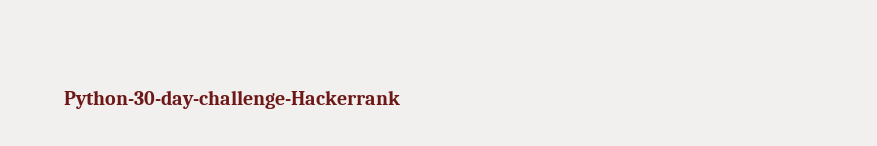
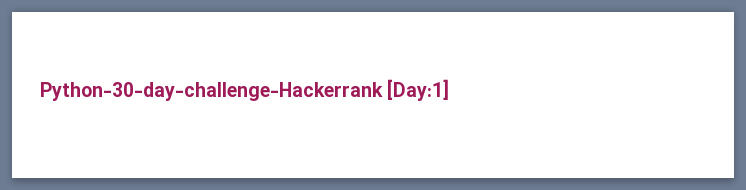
(400, 99) none -> [387,79,450,101] [Day:1]

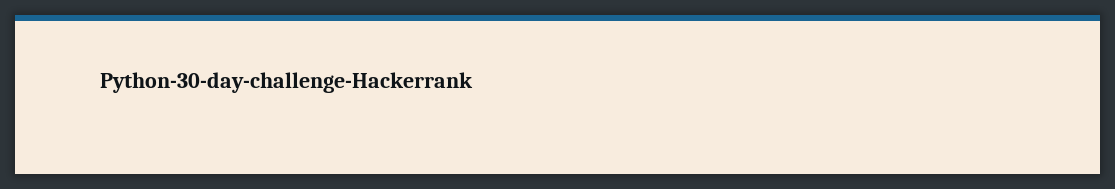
[387,79,450,101] [Day:1] -> (473, 82) none

